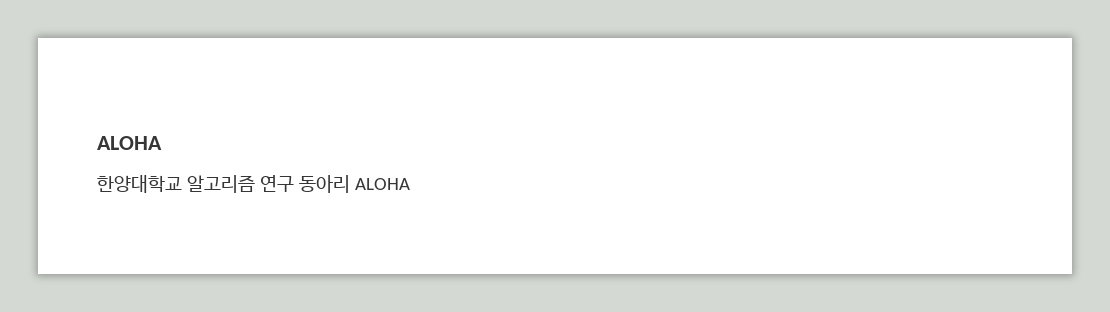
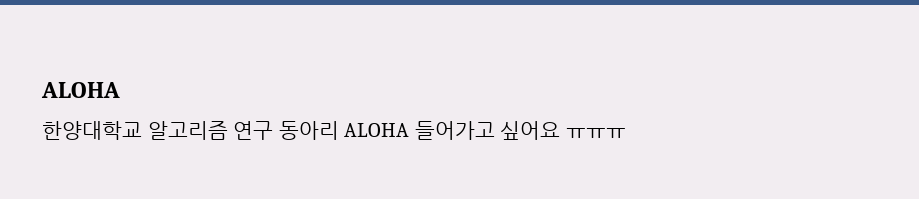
(410, 184) none -> [414,121,626,140] 들어가고 싶어요 ㅠㅠㅠ

